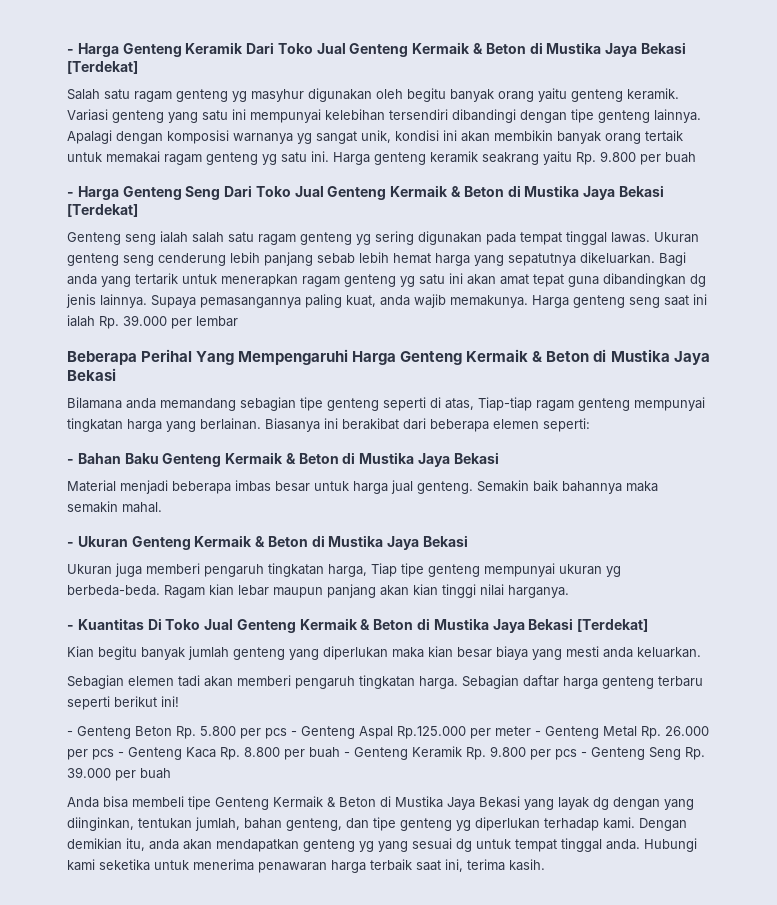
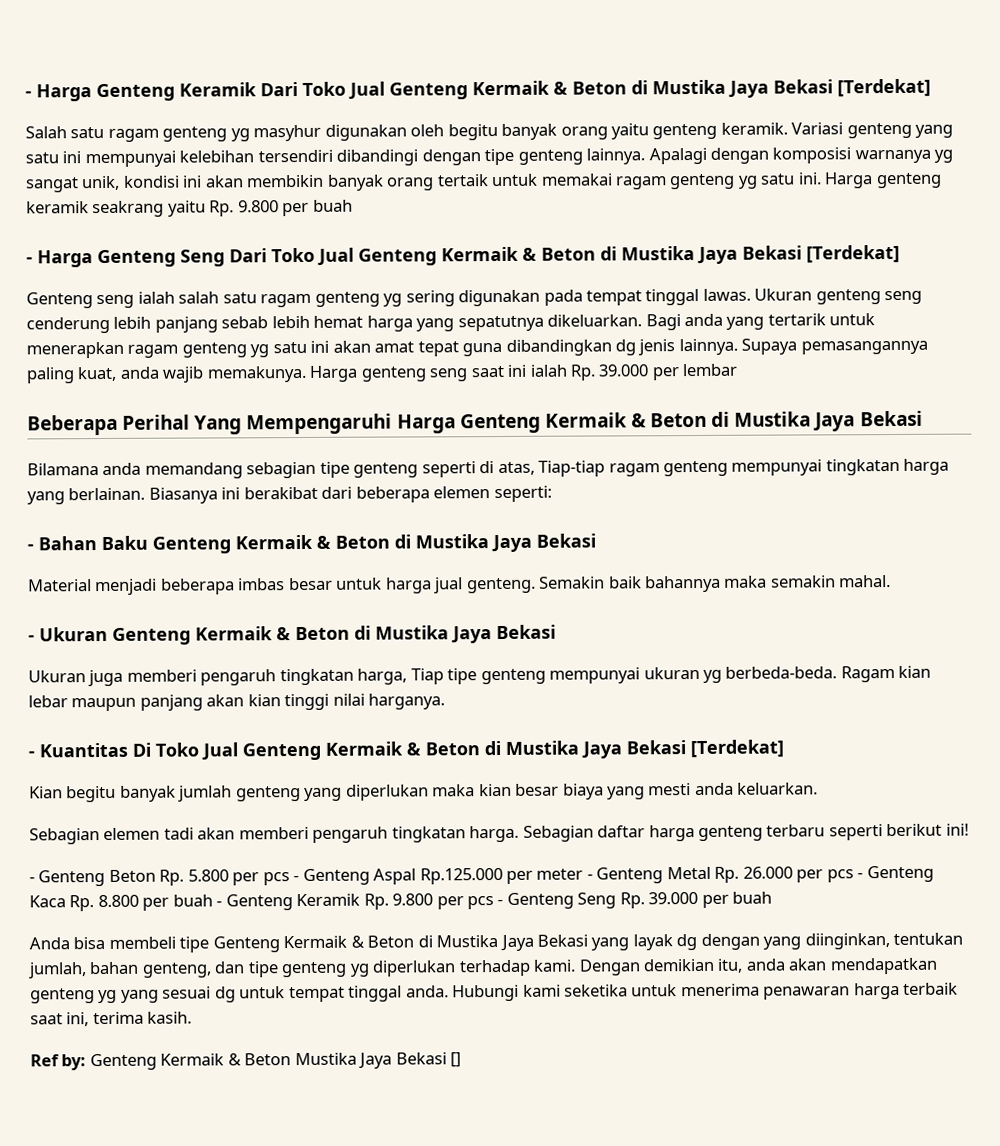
(545, 865) none -> [30,1052,462,1071] // Ref by: Genteng Kermaik & Beton Mustika Jaya Bekasi []

